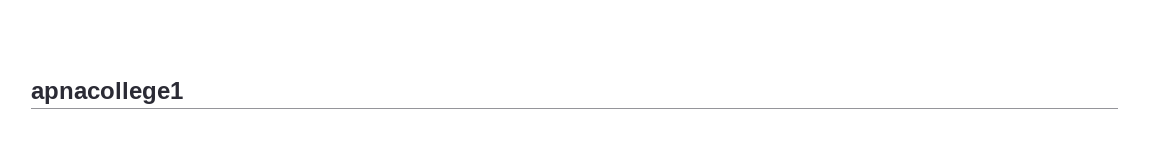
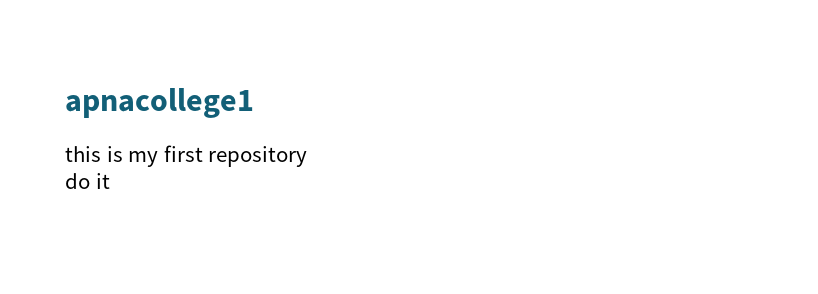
(183, 93) none -> [65,145,308,167] [65,173,110,189] // this is my first repository // do it

